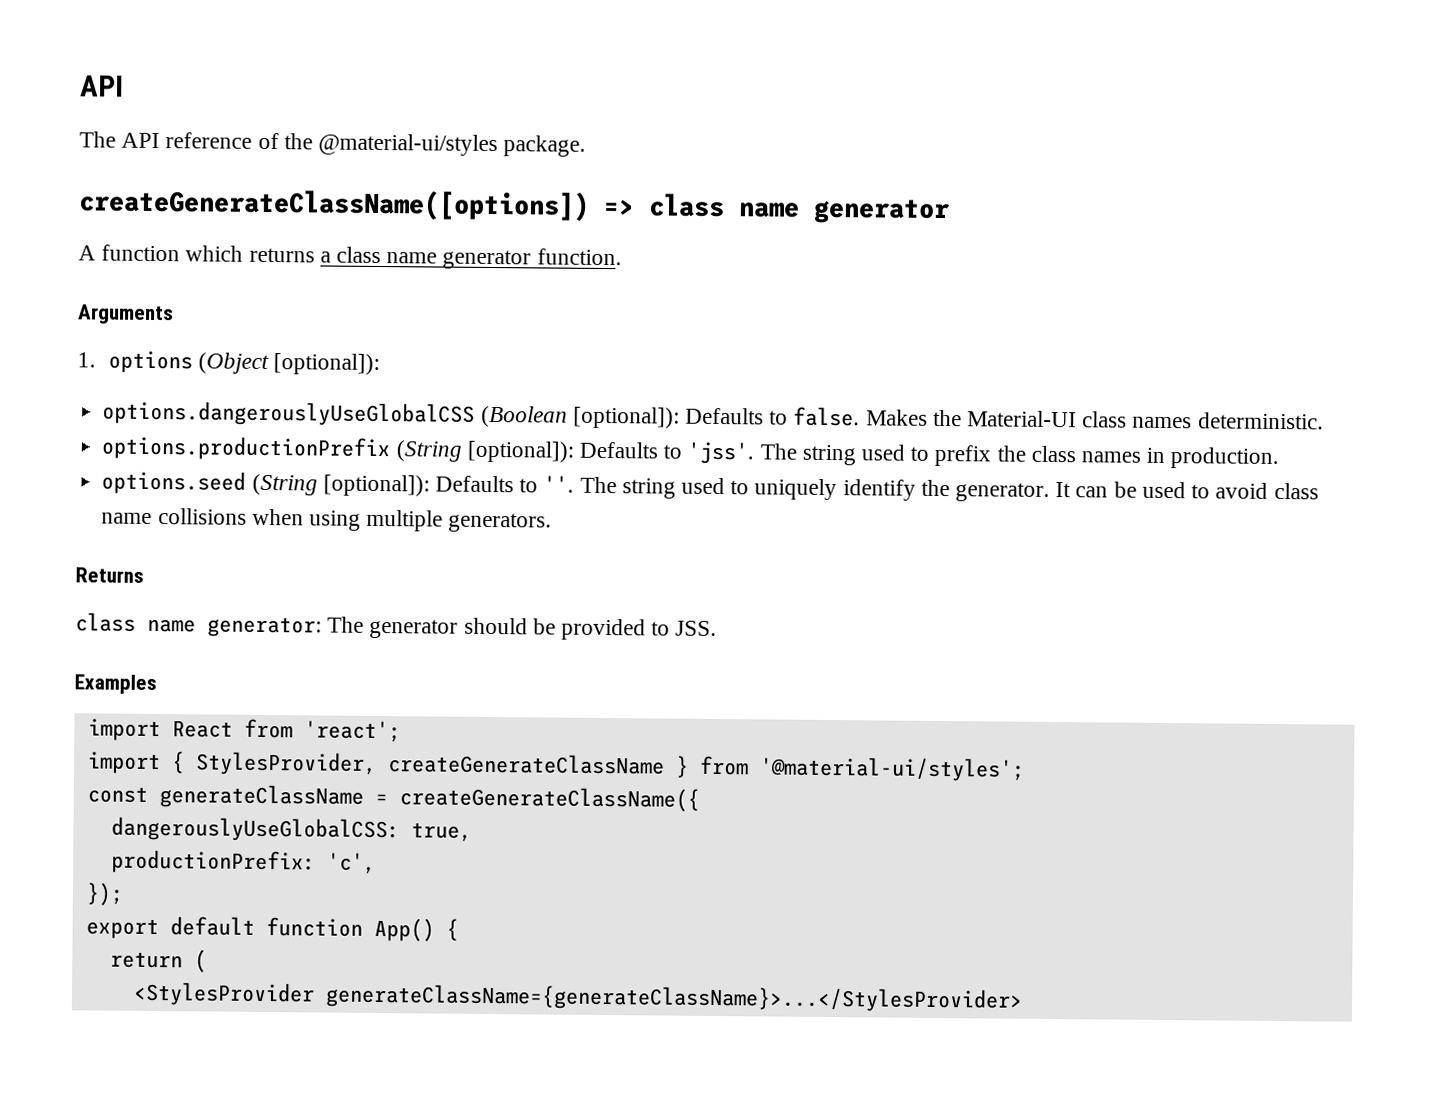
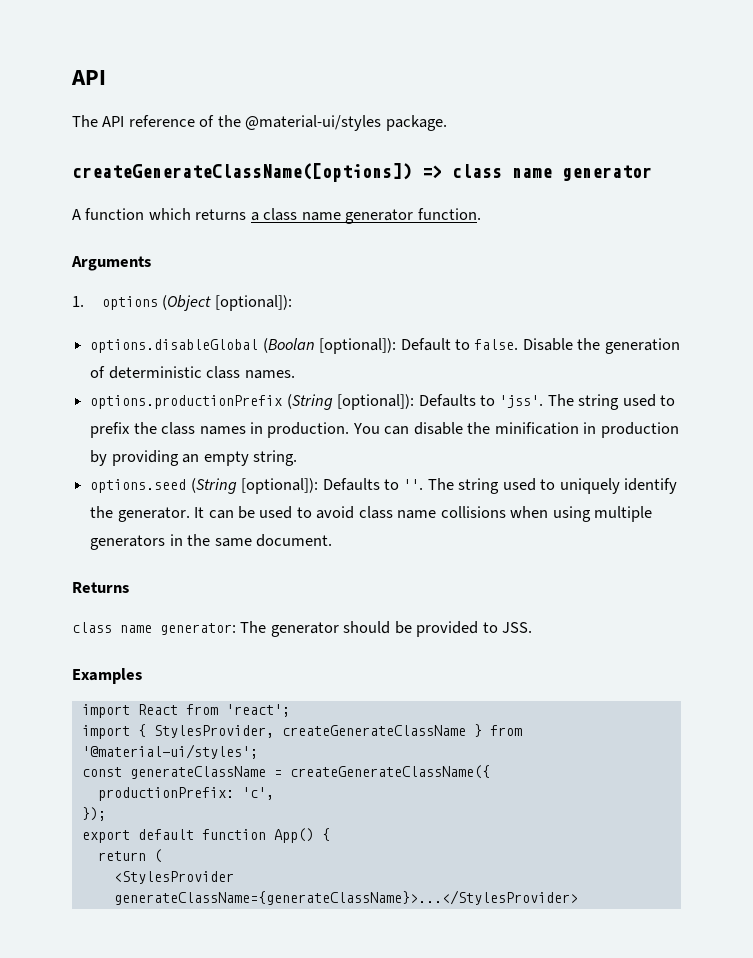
[102,400,1324,430] options.dangerouslyUseGlobalCSS (Boolean [optional]): Defaults to false. Makes the Material-UI class names deterministic. -> [90,338,680,354] [90,366,295,379] options.disableGlobal (Boolan [optional]): Default to false. Disable the generation of deterministic class names.
(1280, 458) none -> [352,422,679,438] [90,450,297,466] You can disable the minification in production by providing an empty string.
[448,512,553,533] generators. -> [90,534,332,550] generators in the same document.
[110,816,472,843] // dangerouslyUseGlobalCSS: true, -> (490, 772) none

